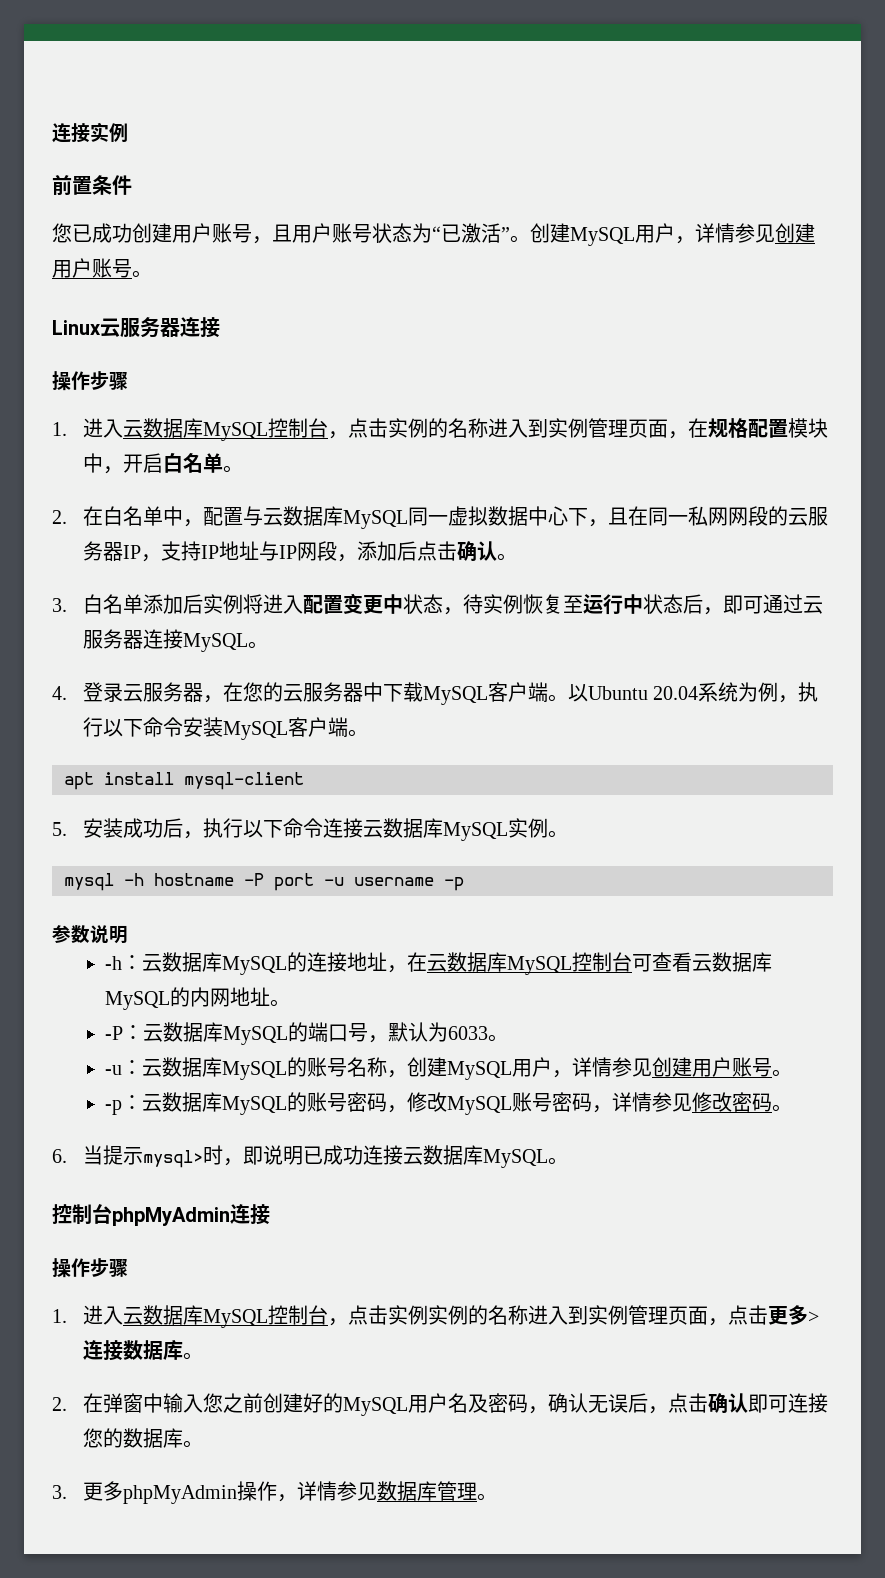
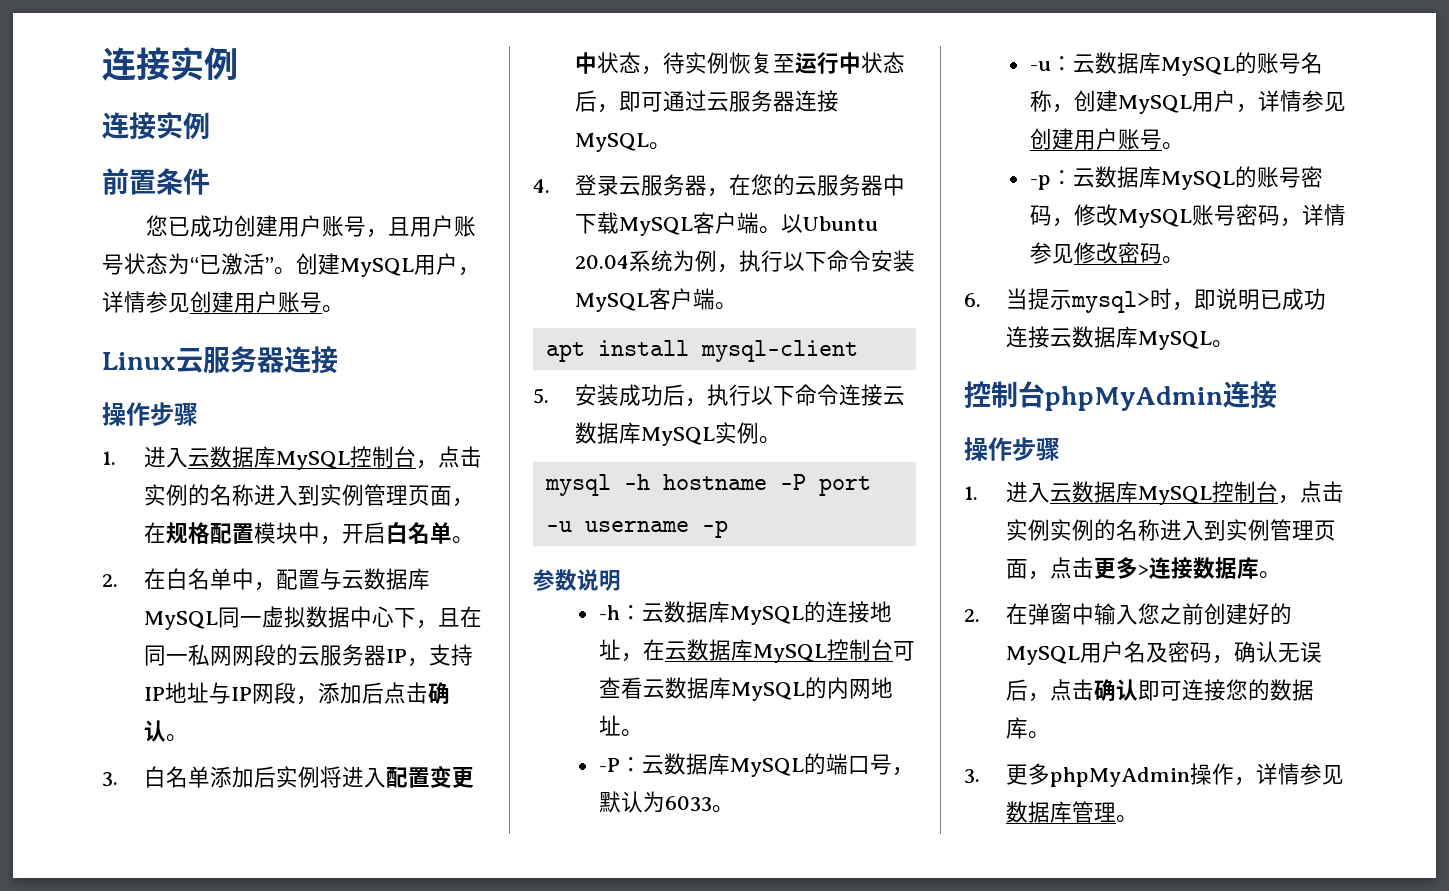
[52,122,128,143] 连接实例 -> [102,47,238,81] [102,112,210,140] 连接实例 // 连接实例

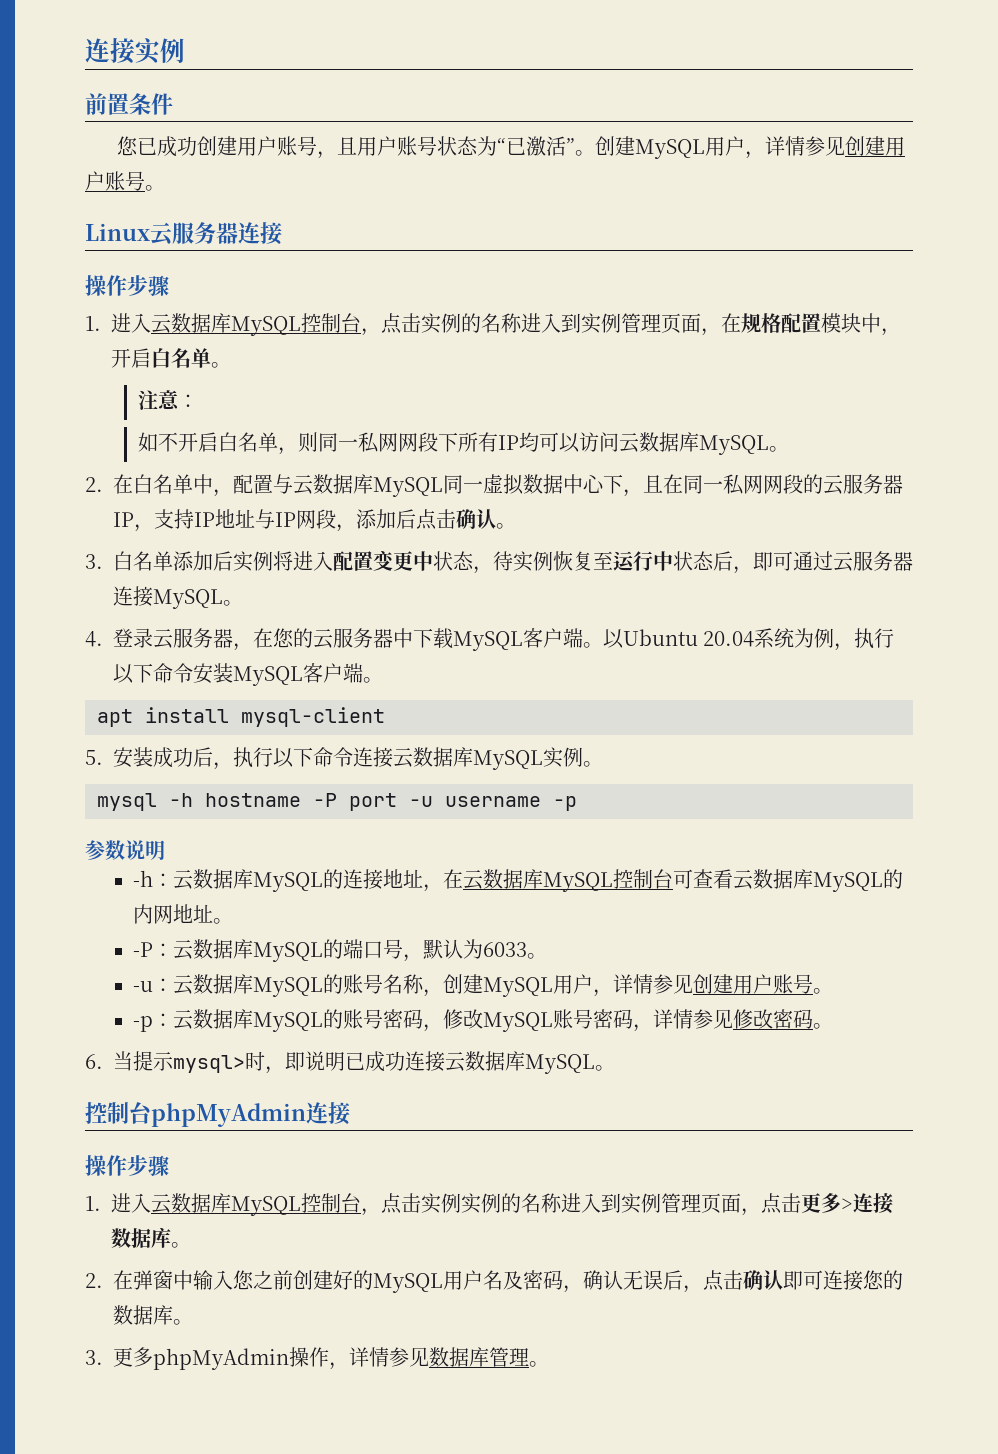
[102,47,238,81] [102,112,210,140] 连接实例 // 连接实例 -> [85,38,185,64] 连接实例
(475, 540) none -> [137,390,198,410] [137,432,789,455] // 注意： // 如不开启白名单，则同一私网网段下所有IP均可以访问云数据库MySQL。

